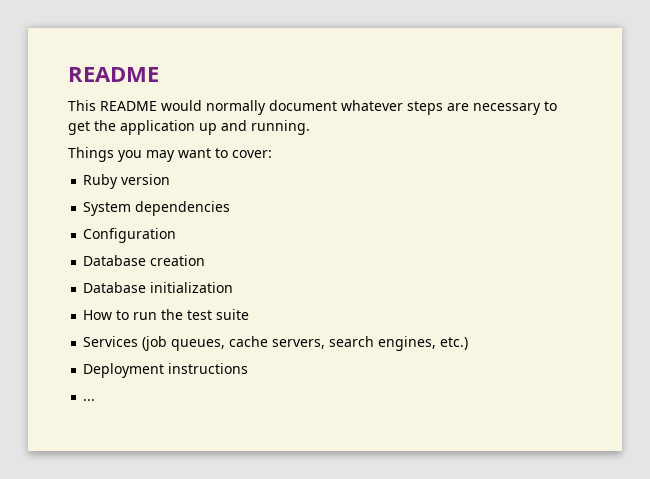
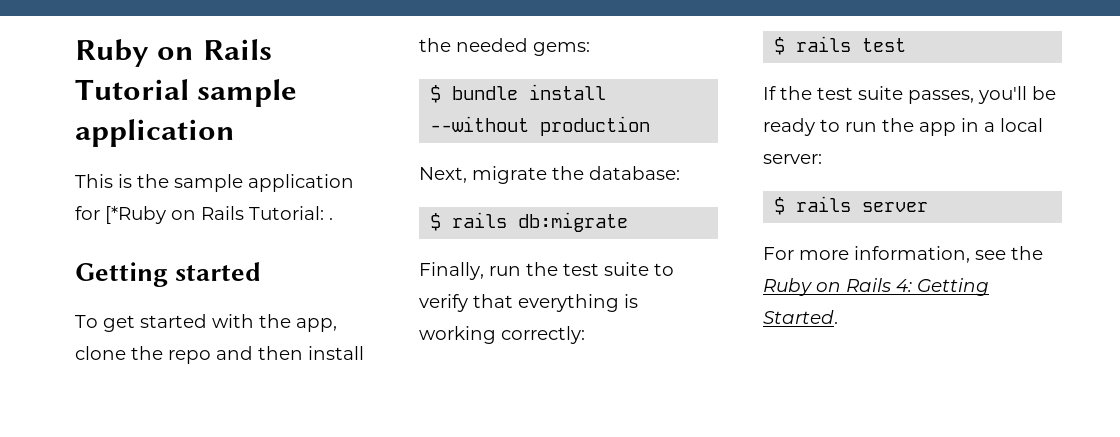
[68,67,159,82] [68,100,557,115] [68,120,310,135] [68,147,272,162] [83,174,171,189] [83,201,231,216] [83,228,177,243] [83,255,206,266] [83,282,234,293] [83,309,250,320] [83,336,469,351] [83,363,249,378] [83,399,96,401] README // This README would normally document whatever steps are necessary to get the application up and running. // Things you may want to cover: // Ruby version // System dependencies // Configuration // Database creation // Database initialization // How to run the test suite // Services (job queues, cache servers, search engines, etc.) // Deployment instructions // ... -> [75,39,272,67] [75,79,298,107] [75,119,235,147] [75,174,354,192] [75,206,333,224] [75,262,262,287] [75,314,337,332] [75,346,364,364] [419,38,590,56] [430,84,607,103] [430,116,651,136] [419,166,680,184] [430,212,629,232] [419,262,674,280] [419,294,638,312] [419,326,585,344] [774,36,907,55] [763,86,1056,104] [763,118,1043,136] [763,154,822,164] [774,196,929,215] [763,246,1043,263] [763,278,989,296] [763,310,838,324] Ruby on Rails Tutorial sample application // This is the sample application for [*Ruby on Rails Tutorial: . // Getting started // To get started with the app, clone the repo and then install the needed gems: // $ bundle install --without production // Next, migrate the database: // $ rails db:migrate // Finally, run the test suite to verify that everything is working correctly: // $ rails test // If the test suite passes, you'll be ready to run the app in a local server: // $ rails server // For more information, see the Ruby on Rails 4: Getting Started.

